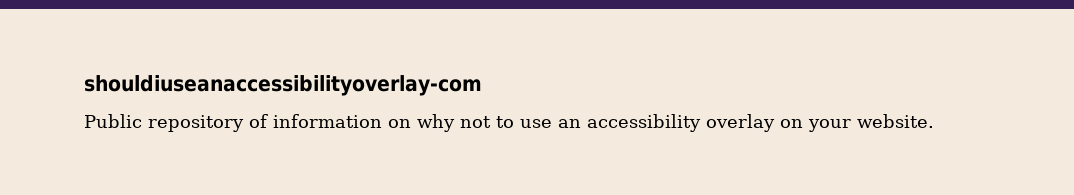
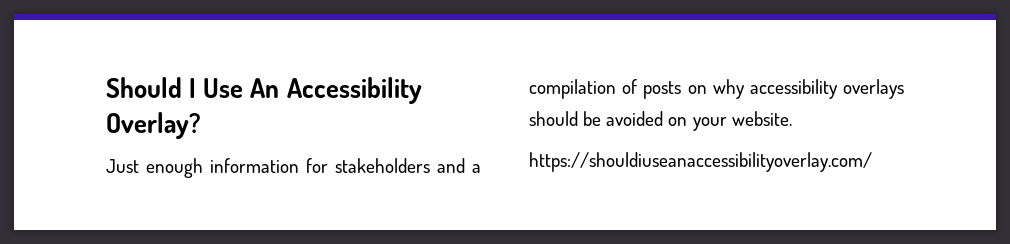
[84,75,482,96] [84,114,775,132] shouldiuseanaccessibilityoverlay-com // Public repository of information on why not to use an accessibility overlay -> [106,77,422,104] [106,112,201,139] [106,158,481,178] [529,79,904,99] [529,111,664,126] Should I Use An Accessibility Overlay? // Just enough information for stakeholders and a compilation of posts on why accessibility overlays should be avoided
(934, 121) none -> [529,152,872,172] // https://shouldiuseanaccessibilityoverlay.com/

